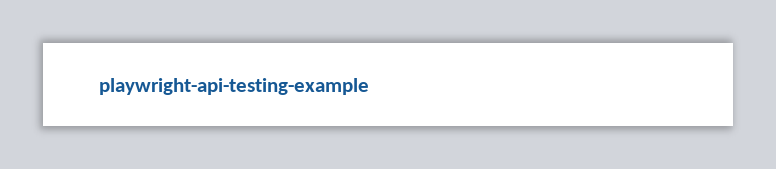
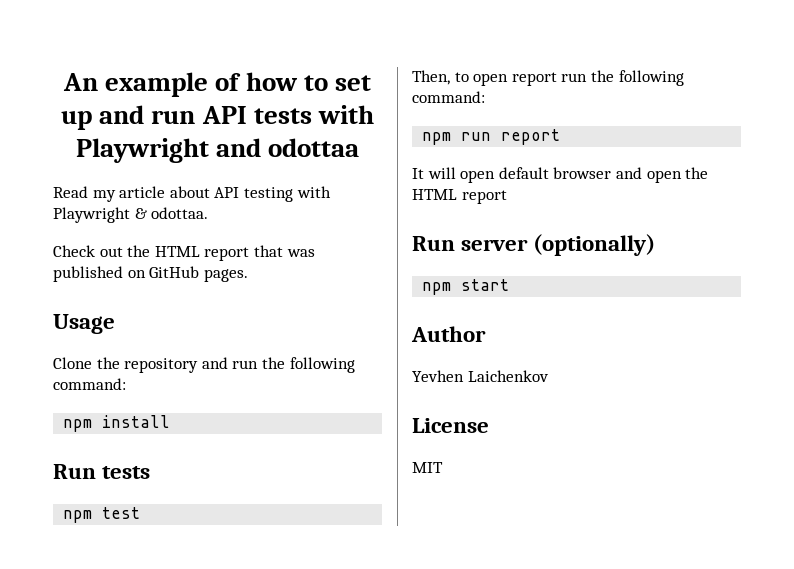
[99,78,369,95] playwright-api-testing-example -> [63,72,371,97] [61,105,374,130] [75,138,360,163] [53,186,331,202] [53,207,209,223] [53,245,315,261] [53,266,248,282] [53,314,115,334] [53,357,355,373] [53,378,126,390] [63,415,171,432] [53,464,151,479] [63,507,141,523] [412,70,684,86] [412,91,485,103] [422,129,561,145] [412,167,709,183] [412,189,507,204] [412,234,656,256] [422,279,510,295] [411,326,486,342] [412,370,549,382] [412,418,489,433] [412,462,443,473] An example of how to set up and run API tests with Playwright and odottaa // Read my article about API testing with Playwright & odottaa. // Check out the HTML report that was published on GitHub pages. // Usage // Clone the repository and run the following command: // npm install // Run tests // npm test // Then, to open report run the following command: // npm run report // It will open default browser and open the HTML report // Run server (optionally) // npm start // Author // Yevhen Laichenkov // License // MIT

